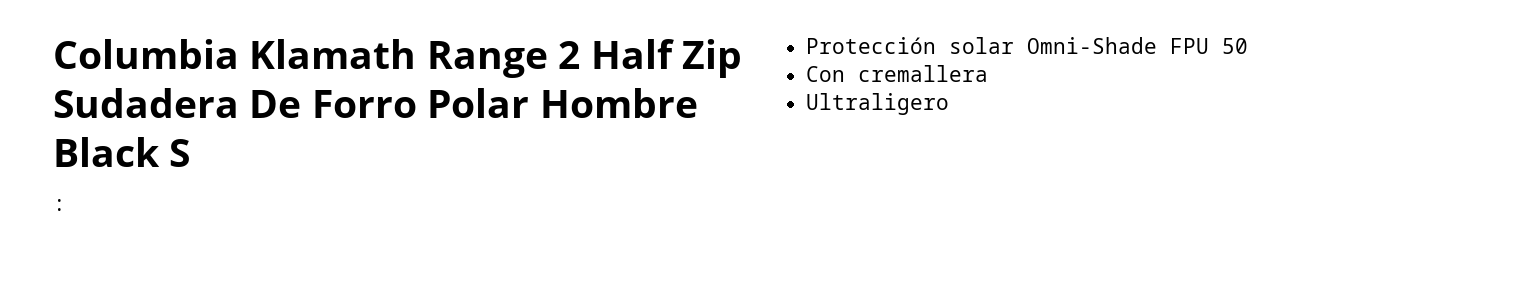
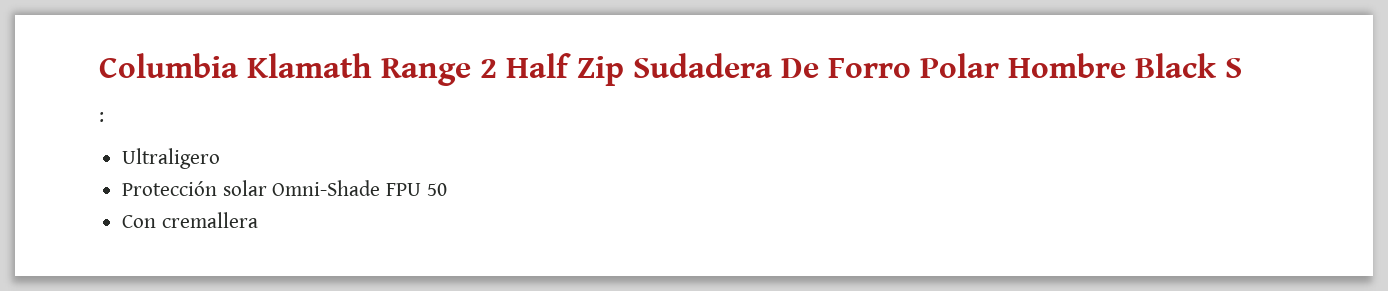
(66, 205) none -> [122,148,221,169] // Ultraligero
[806,93,950,115] // Ultraligero -> (258, 220) none

